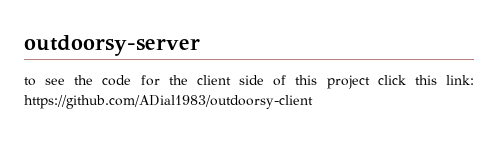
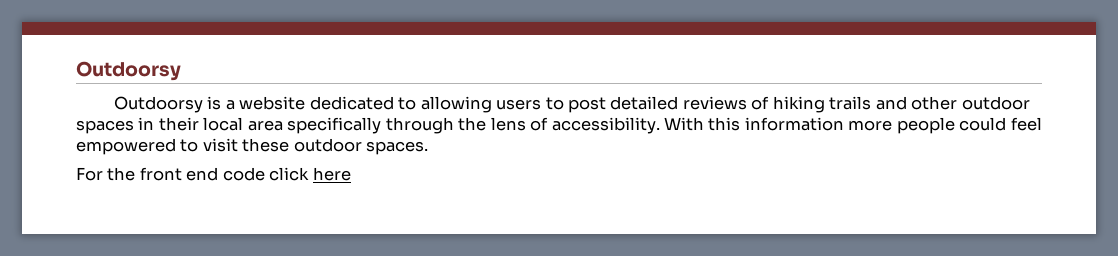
[24,35,200,56] [24,75,474,89] [24,95,313,109] outdoorsy-server // to see the code for the client side of this project click this link: https://github.com/ADial1983/outdoorsy-client -> [76,61,181,81] [113,96,1030,113] [76,117,1042,134] [76,138,429,155] [76,167,351,181] Outdoorsy // Outdoorsy is a website dedicated to allowing users to post detailed reviews of hiking trails and other outdoor spaces in their local area specifically through the lens of accessibility. With this information more people could feel empowered to visit these outdoor spaces. // For the front end code click here

